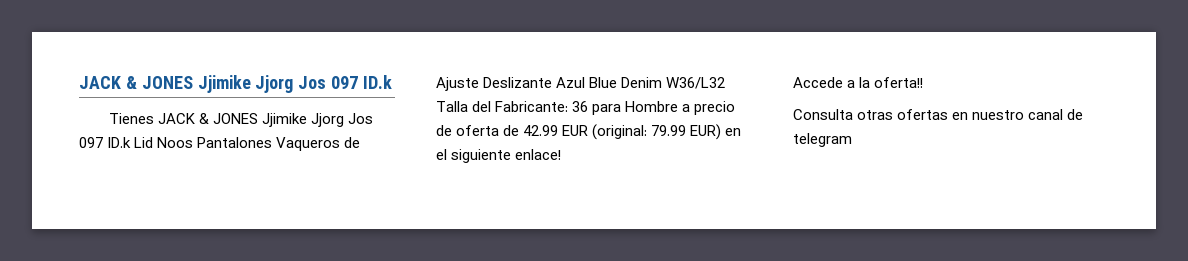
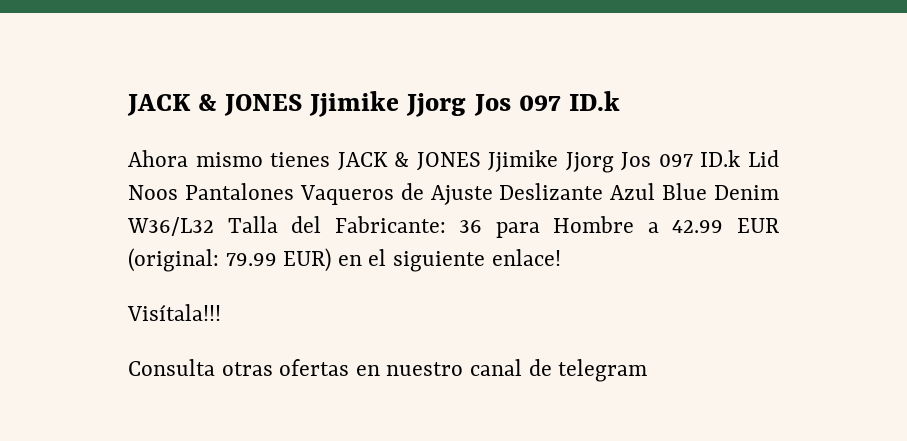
[108,113,154,124] Tienes -> [128,150,331,167] Ahora mismo tienes
[694,101,736,115] [436,125,520,136] precio de oferta de -> (659, 227) none
[793,77,924,88] Accede a la oferta!! -> [127,304,221,321] Visítala!!!

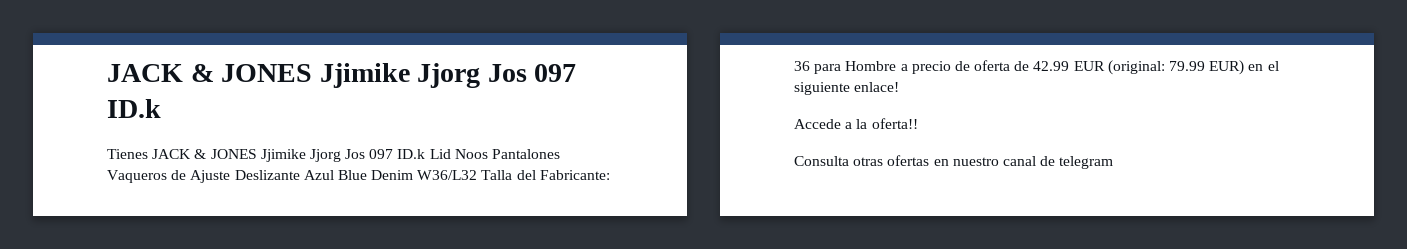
[128,150,331,167] Ahora mismo tienes -> [107,149,148,159] Tienes
(659, 227) none -> [911,60,1030,74] precio de oferta de
[127,304,221,321] Visítala!!! -> [794,118,918,129] Accede a la oferta!!

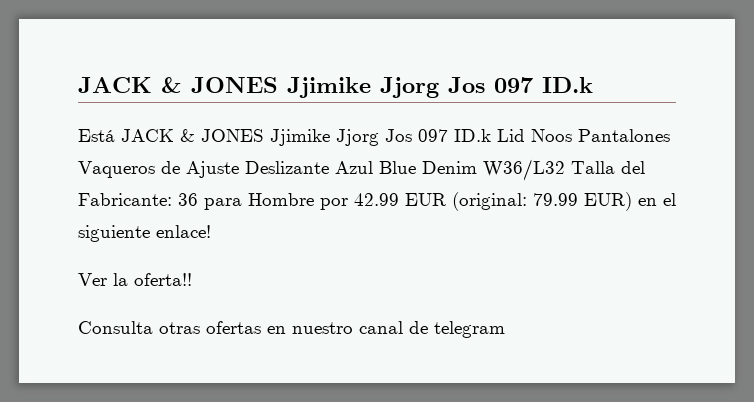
[107,149,148,159] Tienes -> [78,129,115,142] Está
[900,60,1030,74] a precio de oferta de -> [320,198,348,210] por
[794,119,853,129] Accede a -> [78,273,107,286] Ver

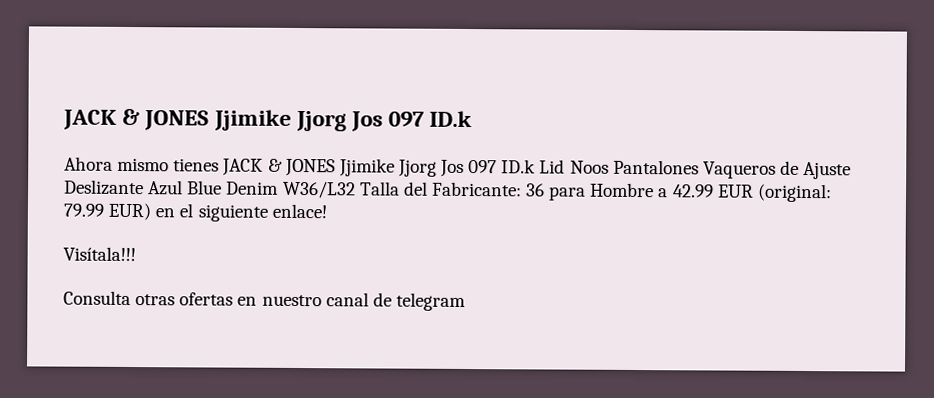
[78,129,115,142] Está -> [64,156,220,172] Ahora mismo tienes
[320,198,348,210] por -> [658,188,669,198] a
[78,273,192,286] Ver la oferta!! -> [63,246,136,262] Visítala!!!

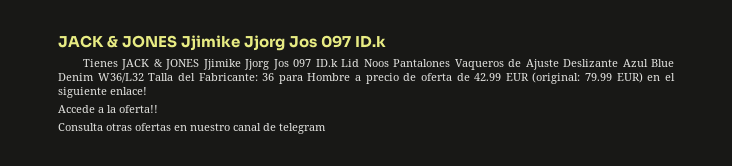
[64,156,220,172] Ahora mismo tienes -> [82,59,118,67] Tienes
(669, 193) none -> [365,73,470,84] precio de oferta de
[63,246,136,262] Visítala!!! -> [58,105,158,113] Accede a la oferta!!

